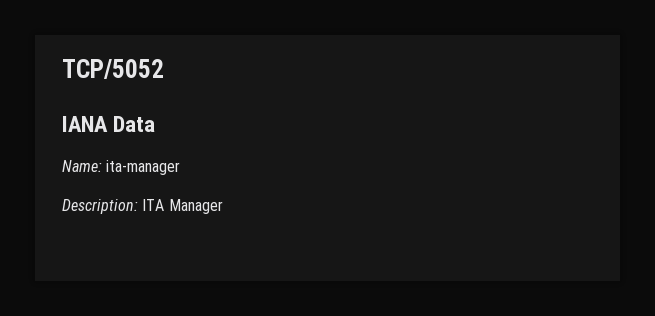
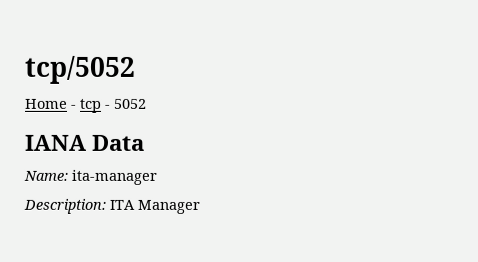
[62,59,164,79] TCP/5052 -> [25,55,136,84] [25,98,147,113] tcp/5052 // Home - tcp - 5052

